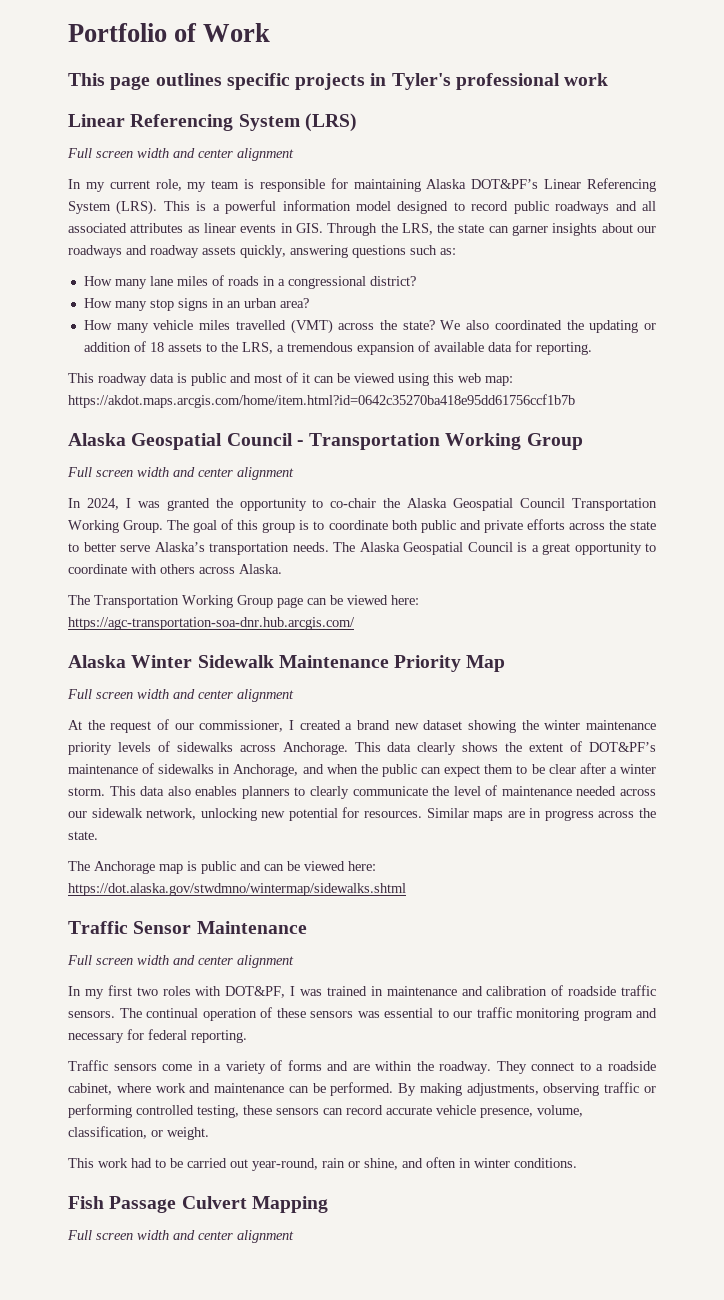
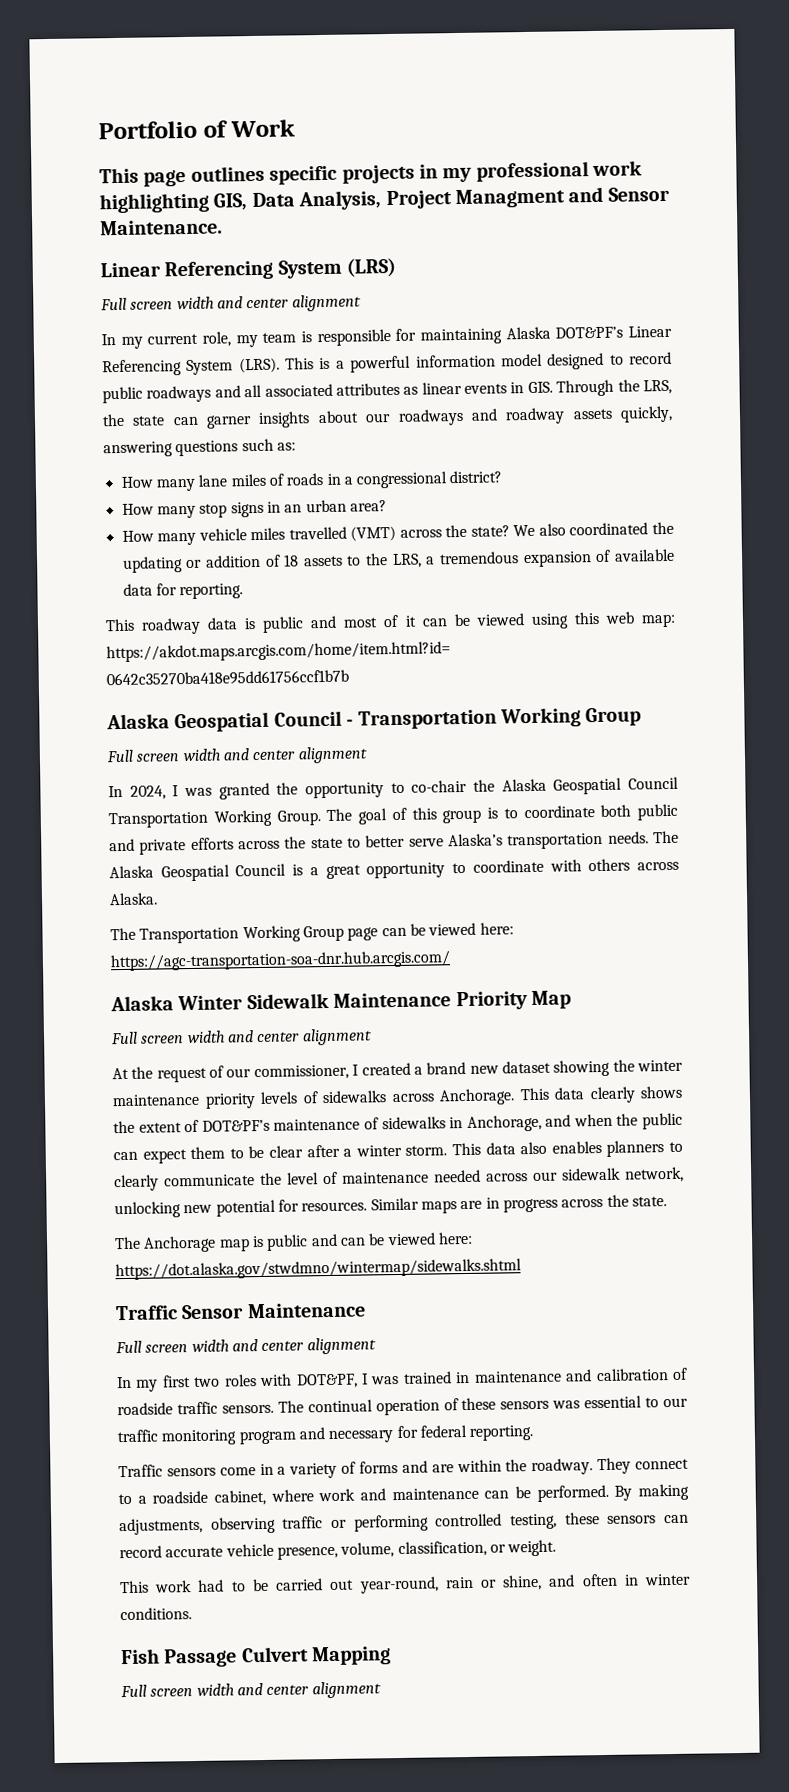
[391,73,451,90] Tyler's -> [442,167,473,183] my
(609, 79) none -> [99,186,670,214] [100,219,223,236] highlighting GIS, Data Analysis, Project Managment and Sensor Maintenance.

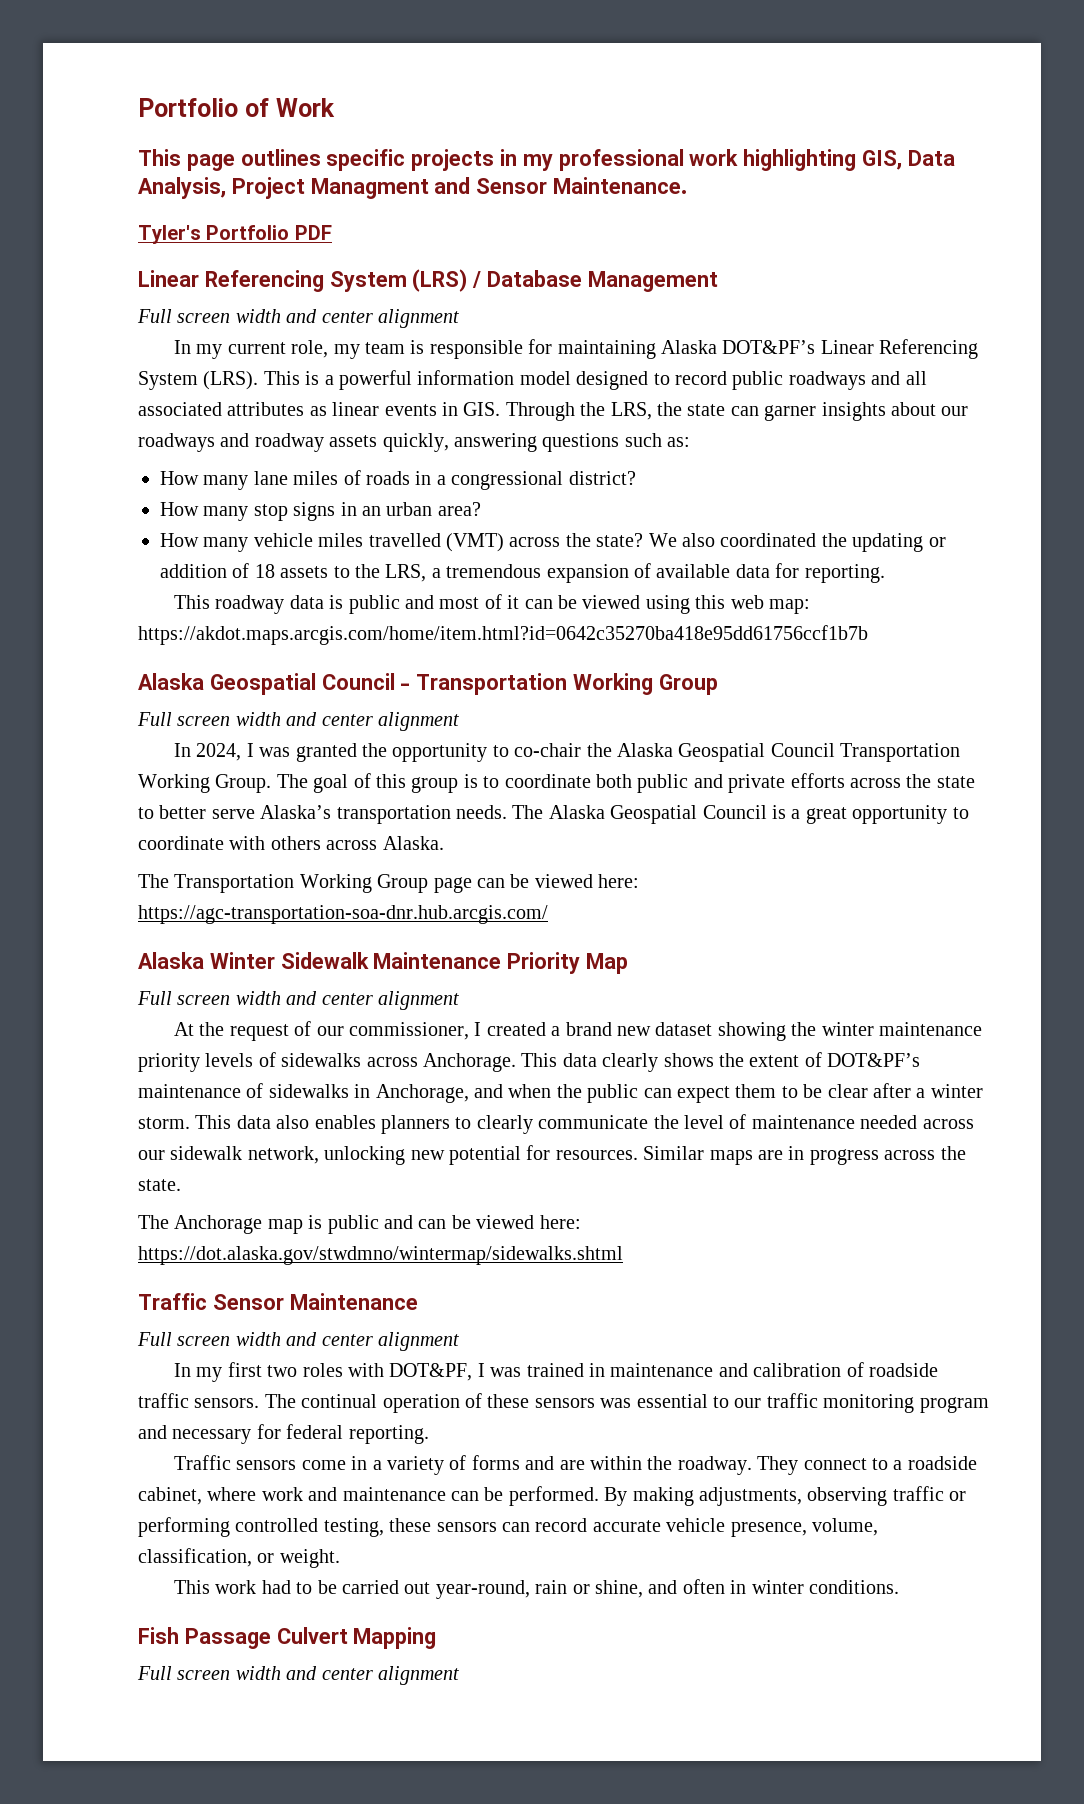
(223, 227) none -> [138,225,332,244] // Tyler's Portfolio PDF
(397, 267) none -> [472,270,718,292] / Database Management

